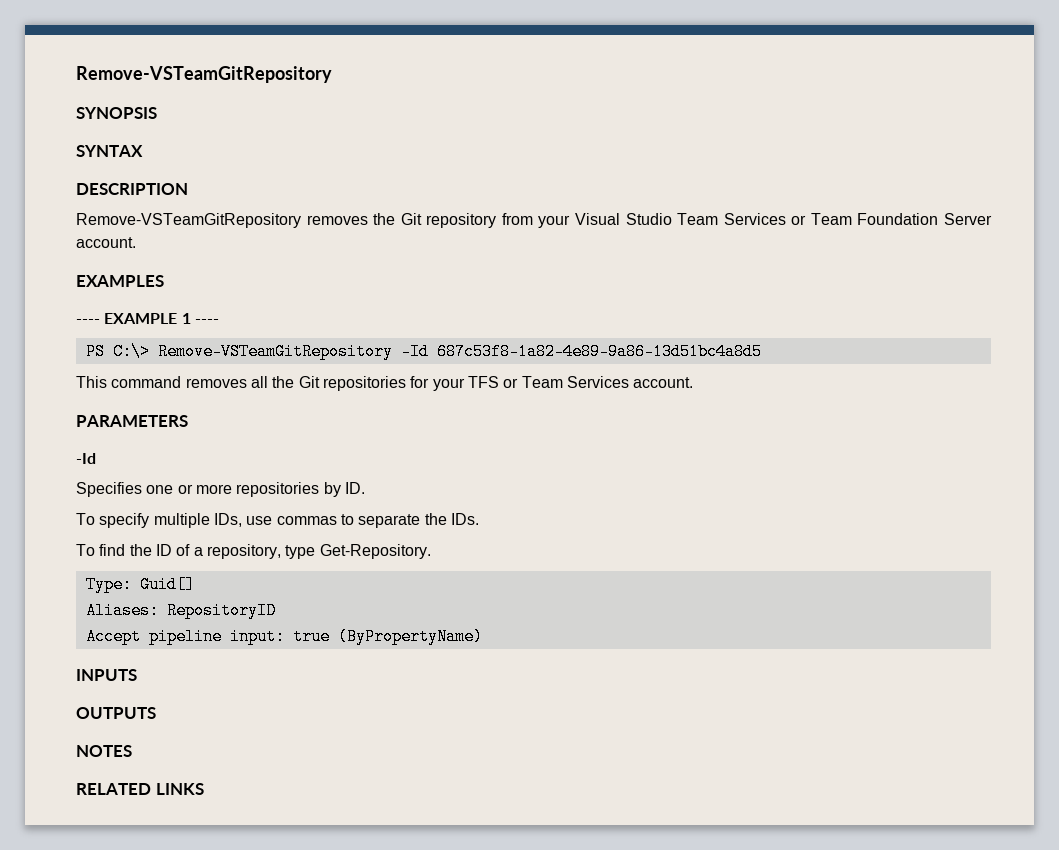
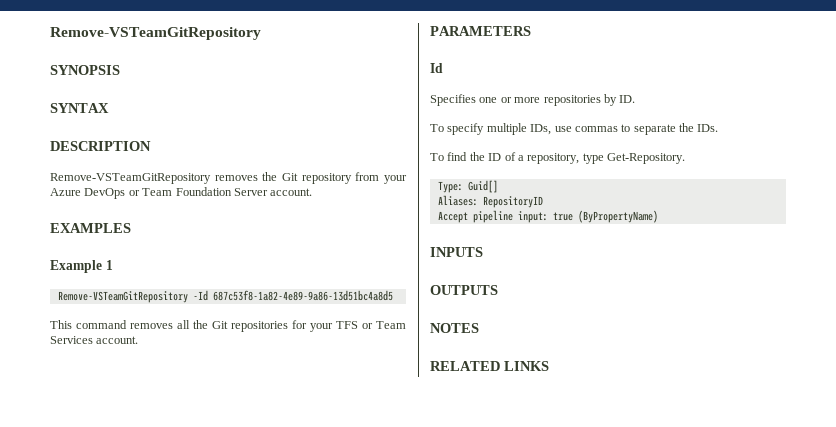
[574,213,786,225] Visual Studio Team Services -> [50,188,126,199] Azure DevOps
[76,313,178,324] ---- EXAMPLE -> [50,260,102,273] Example
[194,319,219,324] [85,343,150,360] ---- // PS C:\> -> (113, 265) //
[76,453,96,464] -Id -> [430,63,443,73] Id

